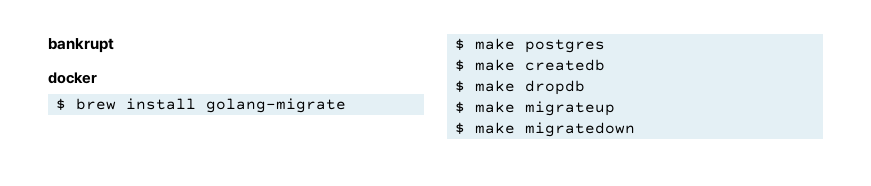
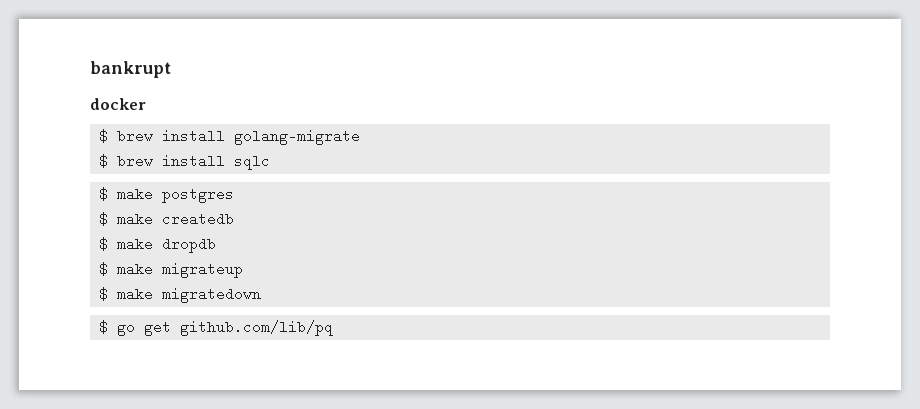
(347, 105) none -> [99,154,270,170] // $ brew install sqlc
(636, 129) none -> [99,320,333,336] // $ go get github.com/lib/pq

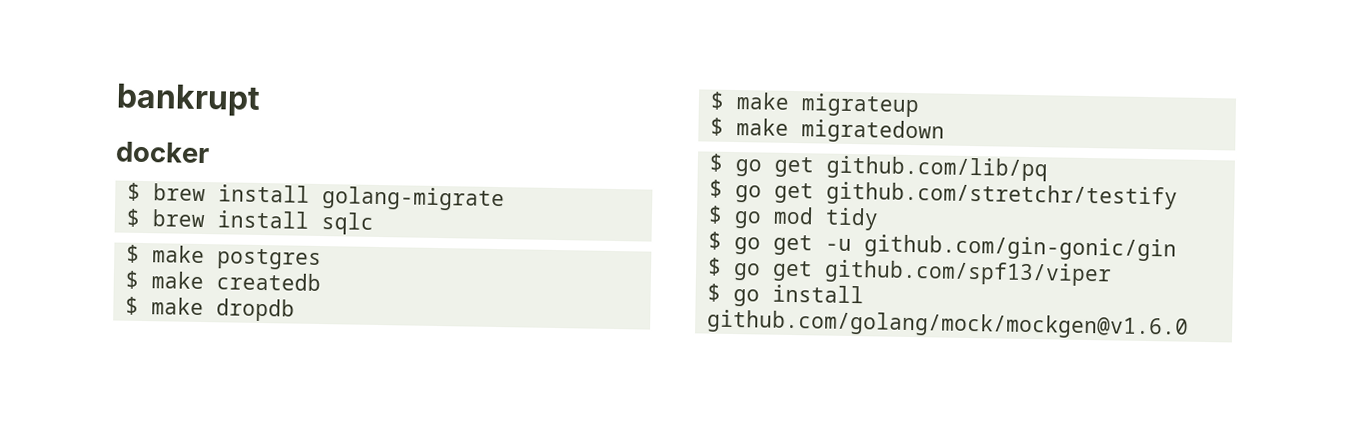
(333, 328) none -> [709,179,1179,210] [708,205,880,231] [708,231,1178,262] [707,257,1113,287] [707,283,865,307] [707,309,1190,340] // $ go get github.com/stretchr/testify // $ go mod tidy // $ go get -u github.com/gin-gonic/gin // $ go get github.com/spf13/viper // $ go install github.com/golang/mock/mockgen@v1.6.0

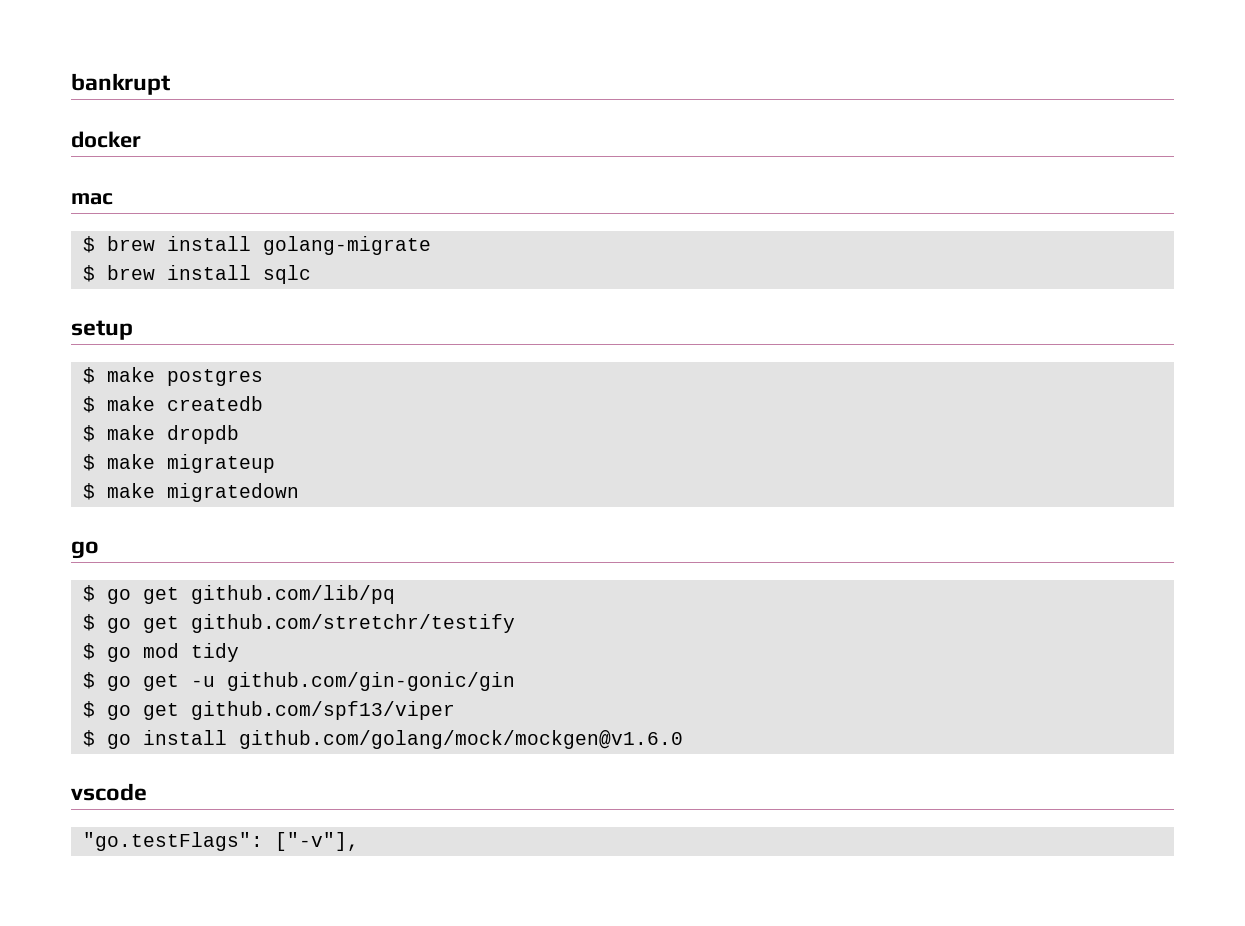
(210, 152) none -> [71,193,113,205] // mac
(375, 223) none -> [71,320,133,340] // setup
(946, 131) none -> [71,541,99,559] // go
(1190, 324) none -> [71,783,147,801] [83,832,359,851] // vscode // "go.testFlags": ["-v"],

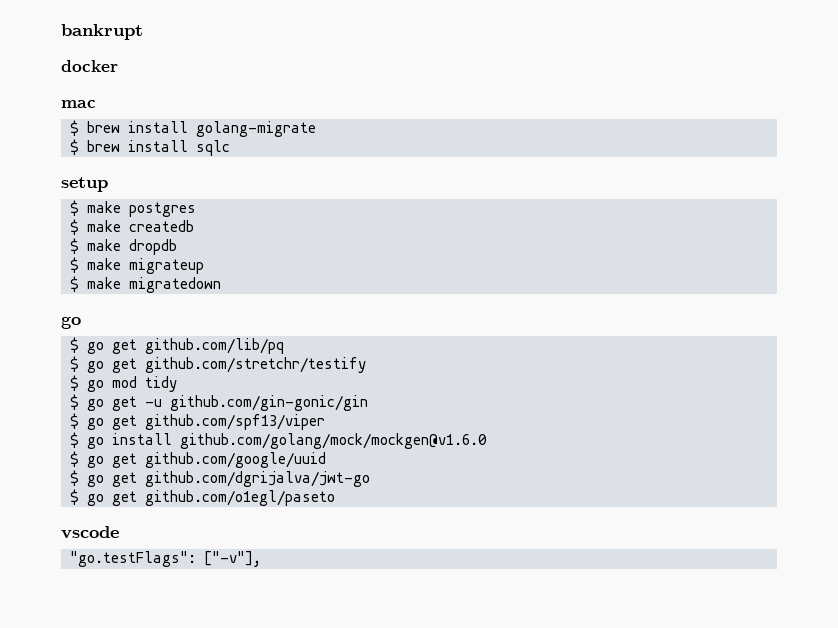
(683, 739) none -> [70,451,326,468] [70,470,370,487] [70,489,335,506] // $ go get github.com/google/uuid // $ go get github.com/dgrijalva/jwt-go // $ go get github.com/o1egl/paseto

